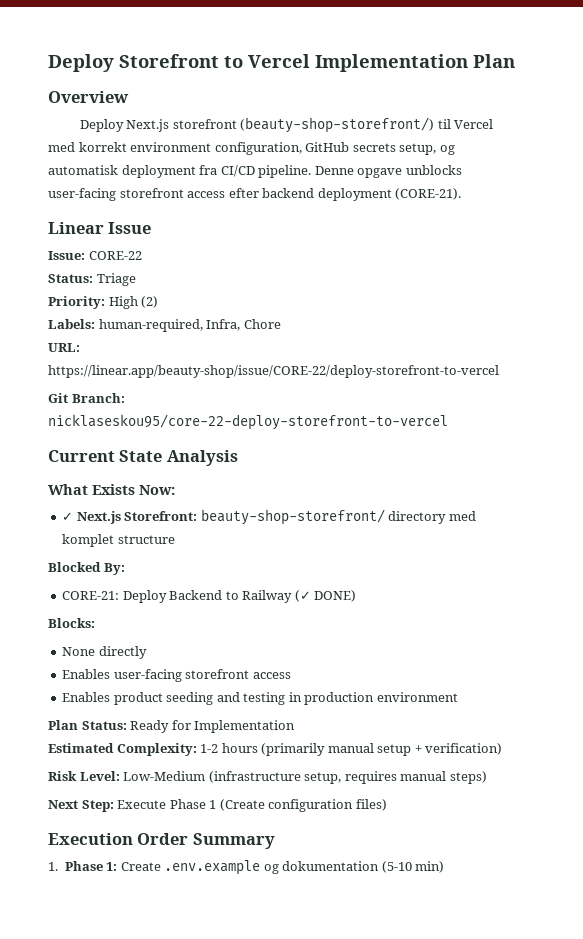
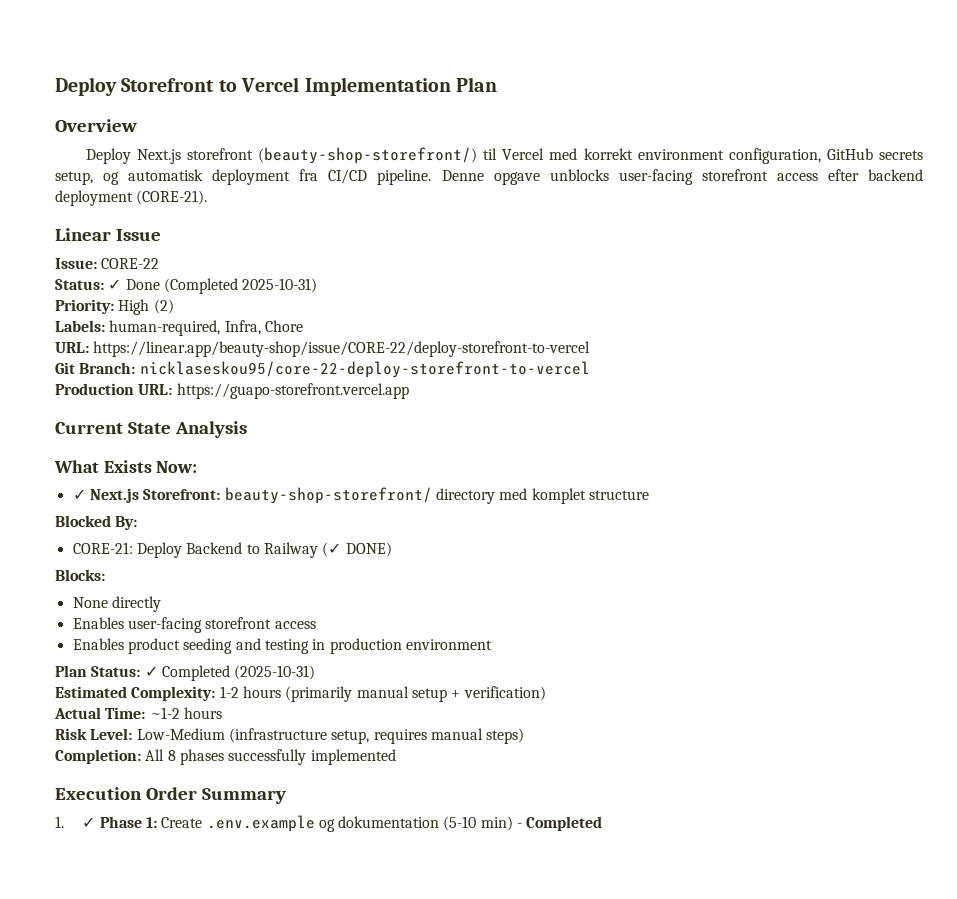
[96,273,136,286] Triage -> [108,278,318,294] ✓ Done (Completed 2025-10-31)
(448, 422) none -> [55,383,409,399] // Production URL: https://guapo-storefront.vercel.app
[130,720,296,733] Ready for Implementation -> [144,665,316,681] ✓ Completed (2025-10-31)
(503, 749) none -> [54,707,222,719] // Actual Time: ~1-2 hours
[48,799,387,812] Next Step: Execute Phase 1 (Create configuration files) -> [55,749,396,765] Completion: All 8 phases successfully implemented
(58, 866) none -> [82,817,96,828] ✓
(445, 867) none -> [517,816,603,831] - Completed

